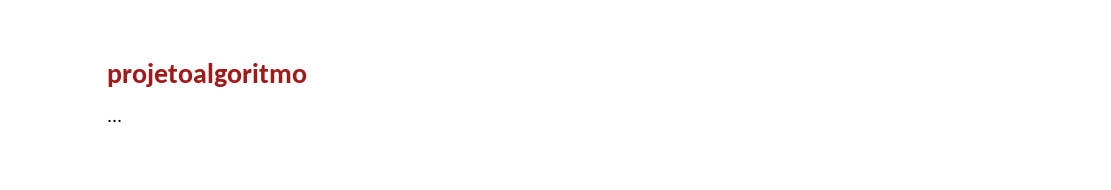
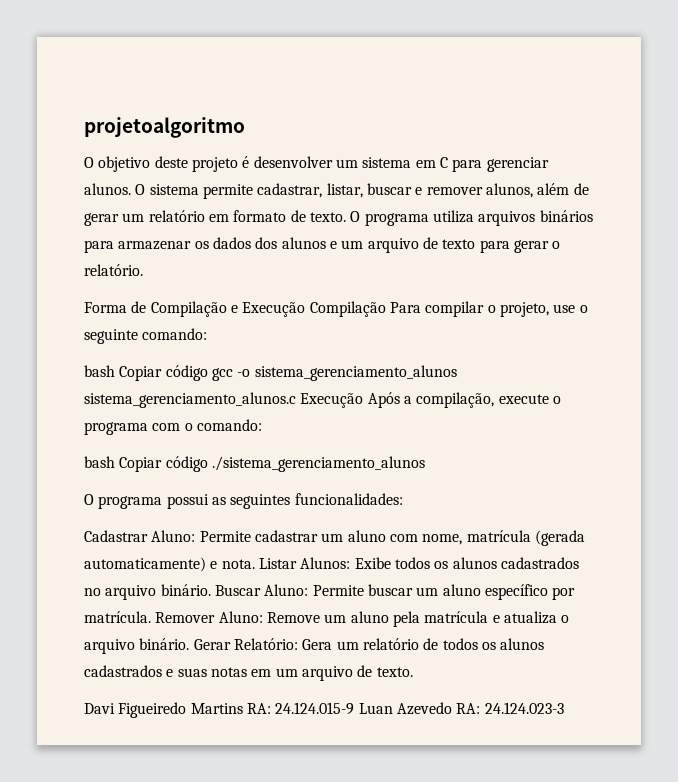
[107,119,122,122] ... -> [84,156,549,172] [84,183,589,199] [84,210,593,226] [84,237,561,253] [84,264,143,276] [84,301,588,317] [84,328,208,344] [84,365,457,381] [84,392,561,408] [84,419,262,435] [84,456,425,472] [84,493,403,509] [84,530,585,546] [84,557,579,572] [84,584,576,600] [84,611,570,627] [84,638,545,654] [84,665,413,681] [84,702,564,718] O objetivo deste projeto é desenvolver um sistema em C para gerenciar alunos. O sistema permite cadastrar, listar, buscar e remover alunos, além de gerar um relatório em formato de texto. O programa utiliza arquivos binários para armazenar os dados dos alunos e um arquivo de texto para gerar o relatório. // Forma de Compilação e Execução Compilação Para compilar o projeto, use o seguinte comando: // bash Copiar código gcc -o sistema_gerenciamento_alunos sistema_gerenciamento_alunos.c Execução Após a compilação, execute o programa com o comando: // bash Copiar código ./sistema_gerenciamento_alunos // O programa possui as seguintes funcionalidades: // Cadastrar Aluno: Permite cadastrar um aluno com nome, matrícula (gerada automaticamente) e nota. Listar Alunos: Exibe todos os alunos cadastrados no arquivo binário. Buscar Aluno: Permite buscar um aluno específico por matrícula. Remover Aluno: Remove um aluno pela matrícula e atualiza o arquivo binário. Gerar Relatório: Gera um relatório de todos os alunos cadastrados e suas notas em um arquivo de texto. // Davi Figueiredo Martins RA: 24.124.015-9 Luan Azevedo RA: 24.124.023-3

